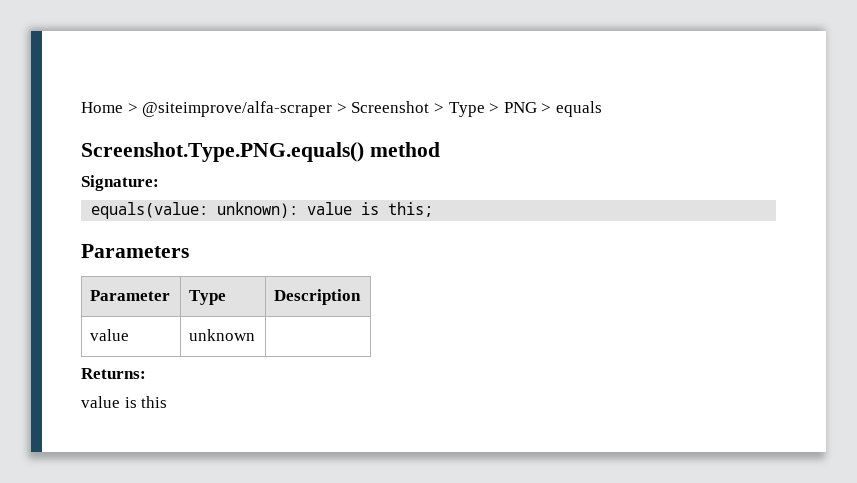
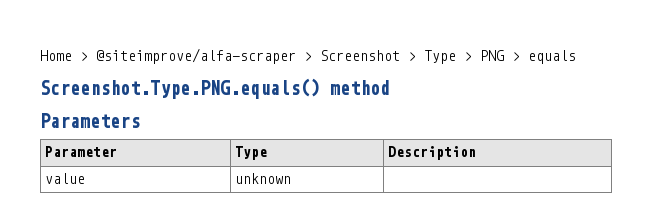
[81,175,159,191] [91,202,434,219] // Signature: // equals(value: unknown): value is this; -> (390, 87) none
[81,368,146,379] [81,396,168,408] // Returns: // value is this -> (291, 178) none

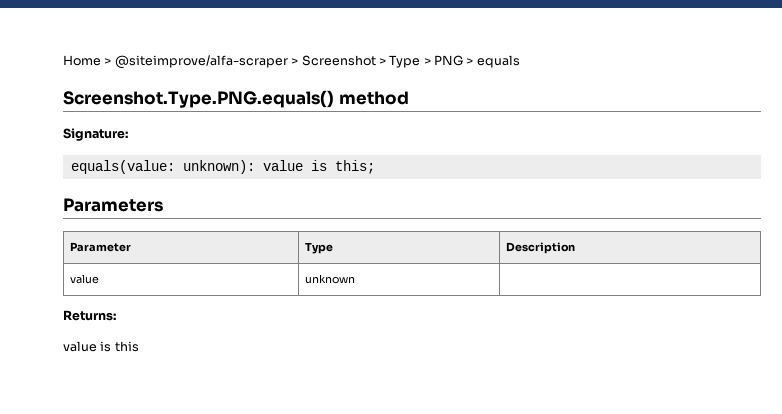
(390, 87) none -> [63,128,128,141] [70,160,375,174] // Signature: // equals(value: unknown): value is this;
(291, 178) none -> [63,310,116,321] [63,341,139,352] // Returns: // value is this

